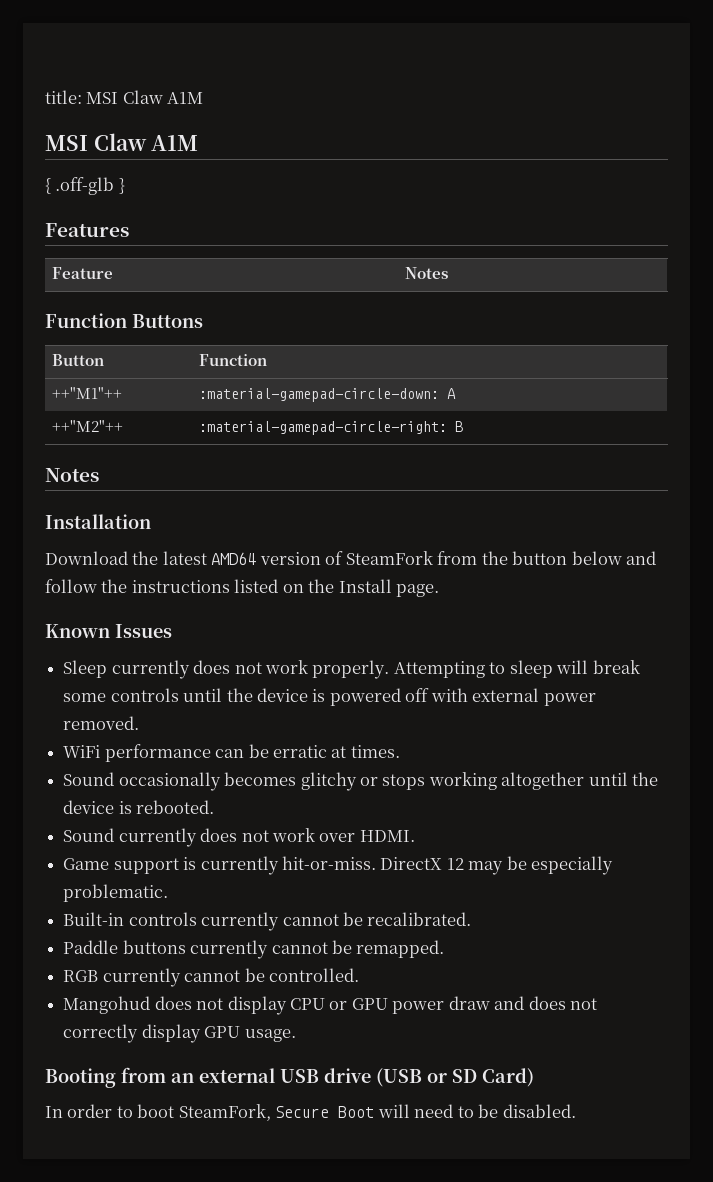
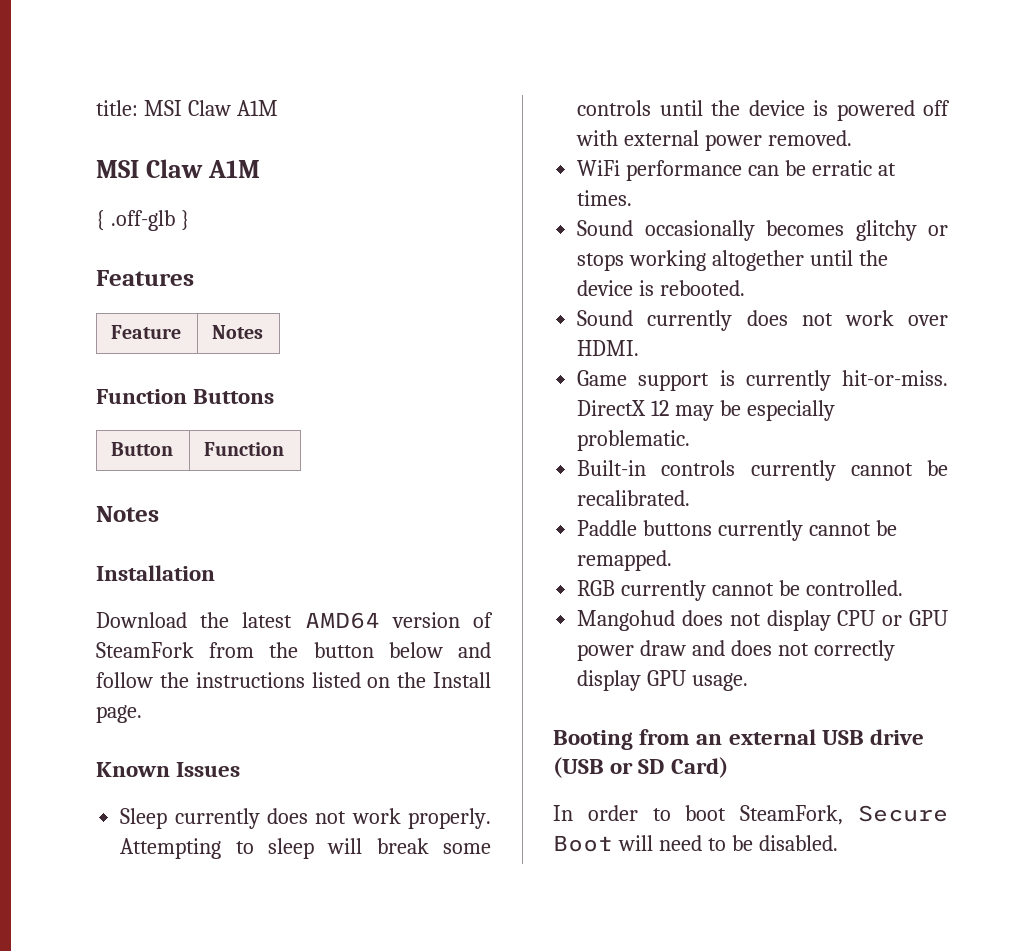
[51,387,122,399] [198,388,456,402] [51,420,123,432] [198,421,463,435] // ++"M1"++ | :material-gamepad-circle-down: A // ++"M2"++ | :material-gamepad-circle-right: B -> (285, 449) none

